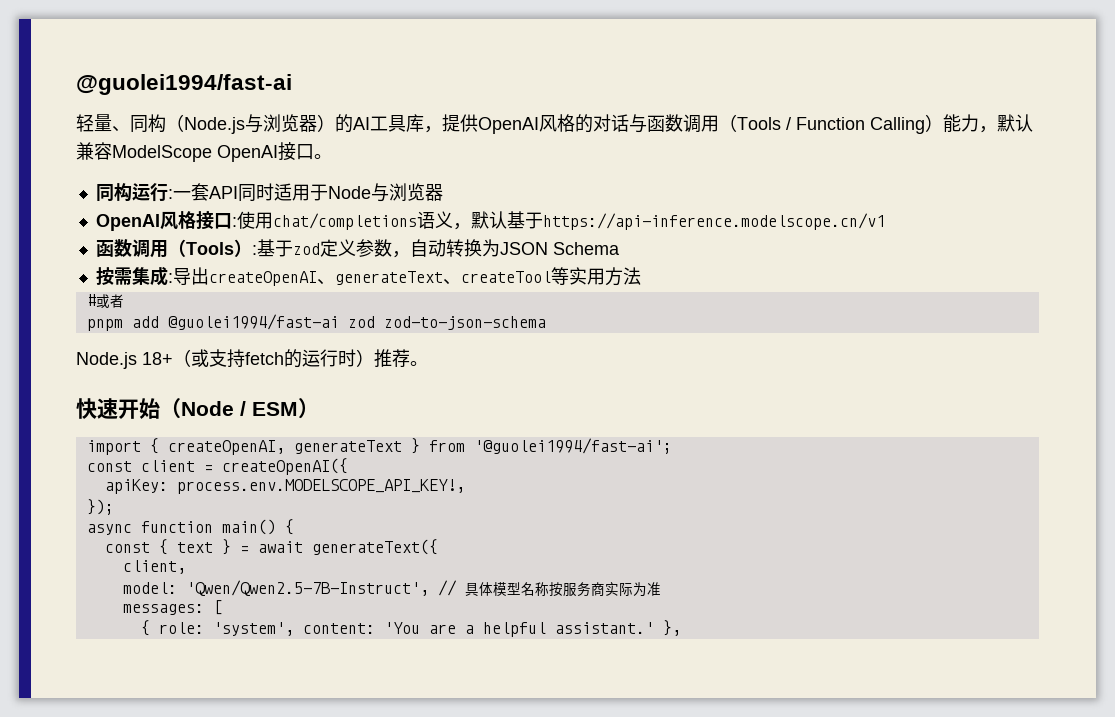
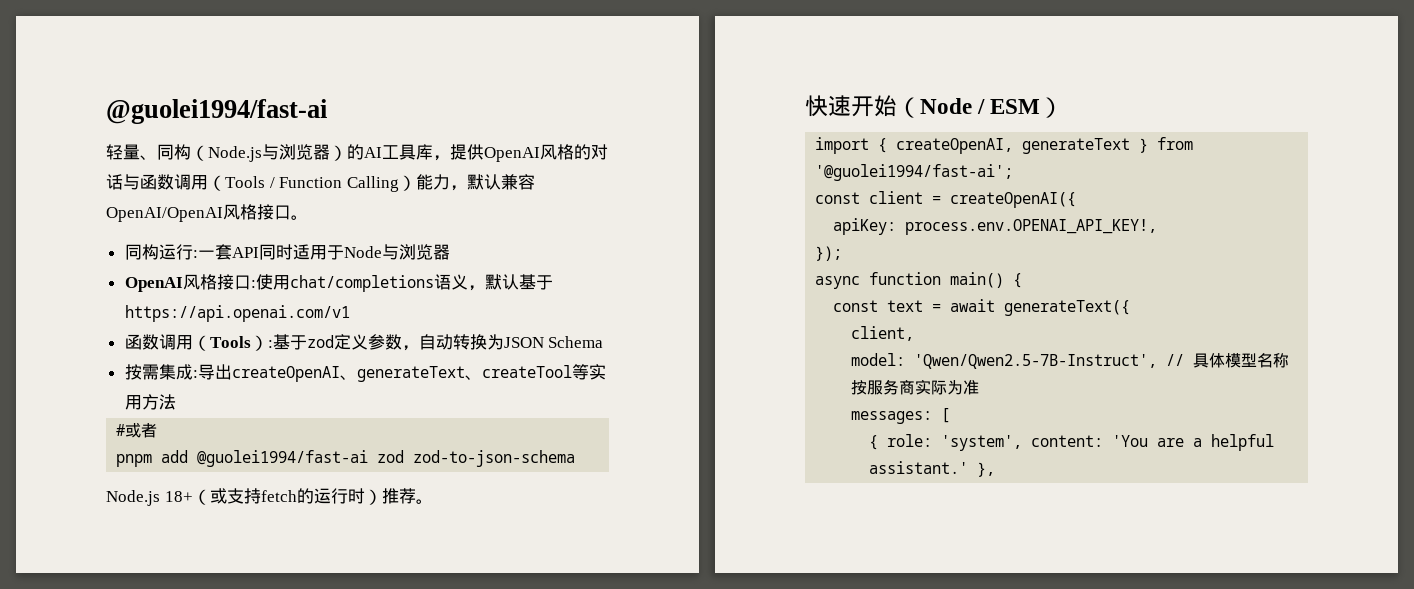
[112,145,278,162] ModelScope OpenAI -> [106,204,257,222] OpenAI/OpenAI风格
[542,213,885,230] https://api-inference.modelscope.cn/v1 -> [124,305,350,322] https://api.openai.com/v1
[176,479,465,494] process.env.MODELSCOPE_API_KEY!, -> [905,219,1158,235] process.env.OPENAI_API_KEY!,
[158,539,231,555] { text } -> [887,300,924,312] text

